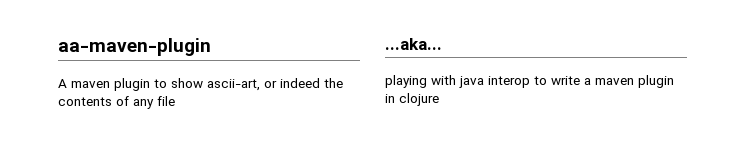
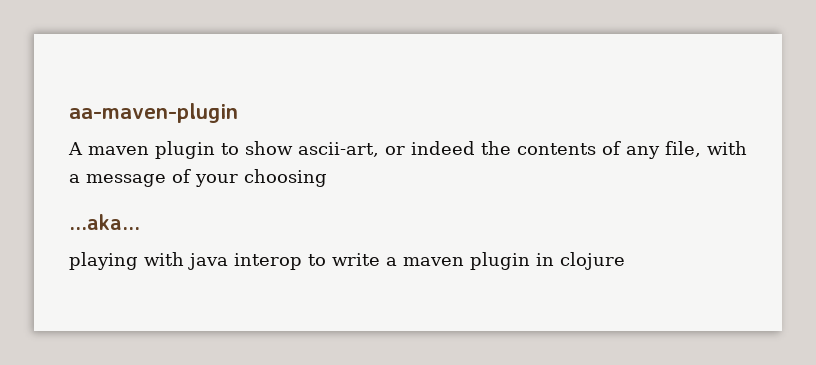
[157,96,175,106] file -> [665,141,747,157] [69,169,327,187] file, with a message of your choosing

